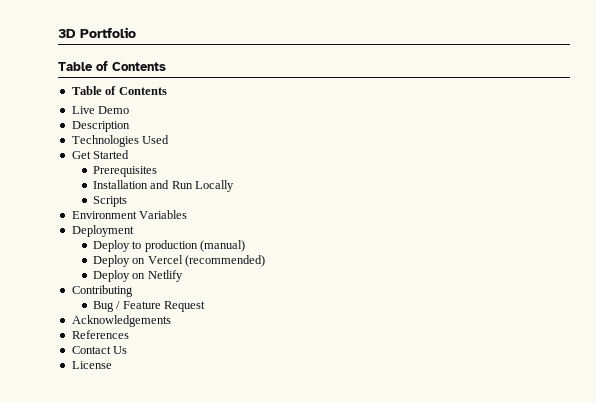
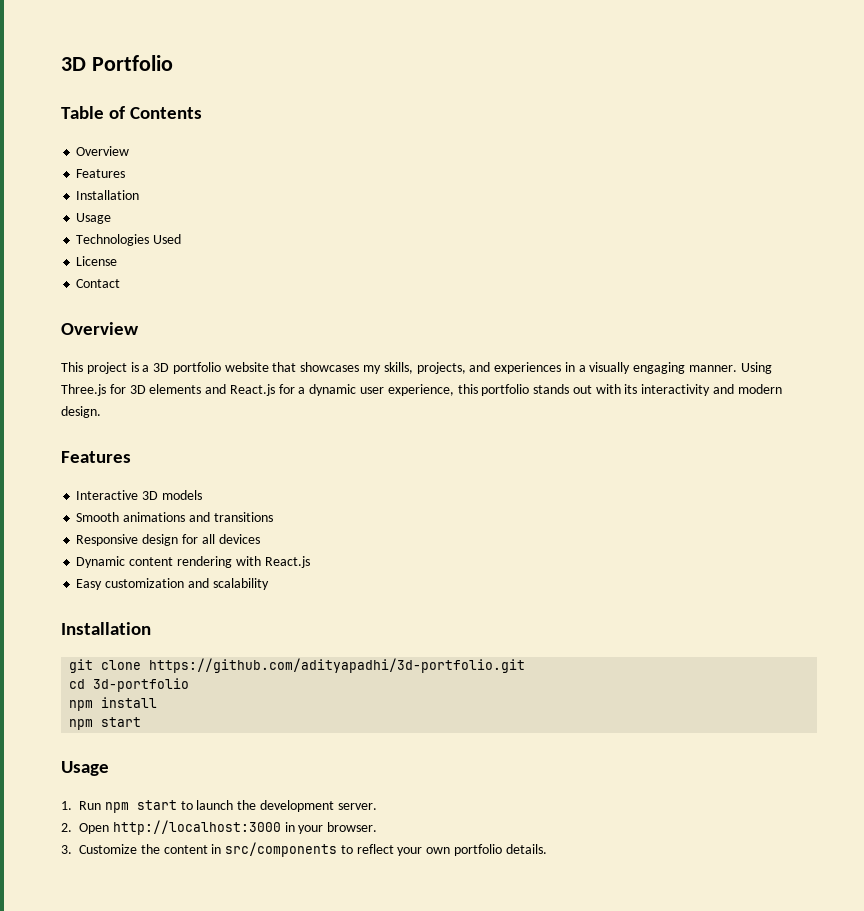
[71,86,167,95] [71,106,130,114] [71,121,130,132] [71,135,170,147] [71,150,130,159] [92,166,157,177] [92,180,234,192] [92,196,127,207] [71,210,188,219] [71,225,134,237] [92,240,245,252] [92,255,265,267] [92,270,183,282] [71,285,133,297] [92,301,205,312] [71,315,171,327] [71,330,129,339] [71,346,128,354] [71,361,112,369] Table of Contents // Live Demo // Description // Technologies Used // Get Started // Prerequisites // Installation and Run Locally // Scripts // Environment Variables // Deployment // Deploy to production (manual) // Deploy on Vercel (recommended) // Deploy on Netlify // Contributing // Bug / Feature Request // Acknowledgements // References // Contact Us // License -> [76,146,130,156] [76,169,126,178] [76,190,140,200] [76,213,112,224] [76,234,182,246] [76,256,118,266] [76,279,121,288] [61,322,139,335] [61,362,772,374] [61,384,782,396] [61,406,101,418] [61,451,131,463] [76,490,202,500] [76,512,273,522] [76,534,260,546] [76,556,310,568] [76,578,269,590] [61,622,151,635] [69,658,526,673] [69,678,190,692] [69,697,158,711] [69,717,142,730] [61,761,109,776] [61,800,377,813] [61,820,378,835] [61,842,547,857] Overview // Features // Installation // Usage // Technologies Used // License // Contact // Overview // This project is a 3D portfolio website that showcases my skills, projects, and experiences in a visually engaging manner. Using Three.js for 3D elements and React.js for a dynamic user experience, this portfolio stands out with its interactivity and modern design. // Features // Interactive 3D models // Smooth animations and transitions // Responsive design for all devices // Dynamic content rendering with React.js // Easy customization and scalability // Installation // git clone https://github.com/adityapadhi/3d-portfolio.git // cd 3d-portfolio // npm install // npm start // Usage // 1. Run npm start to launch the development server. // 2. Open http://localhost:3000 in your browser. // 3. Customize the content in src/components to reflect your own portfolio details.

